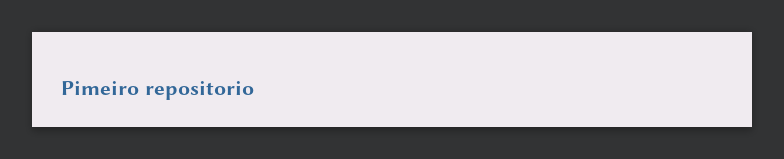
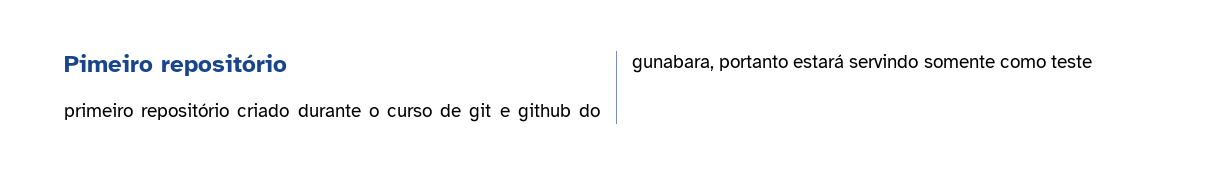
[144,81,254,100] repositorio -> [161,54,287,76] [64,103,600,122] [632,54,1092,73] repositório // primeiro repositório criado durante o curso de git e github do gunabara, portanto estará servindo somente como teste

